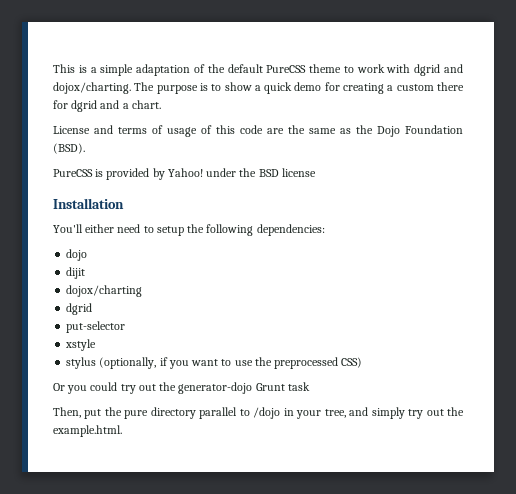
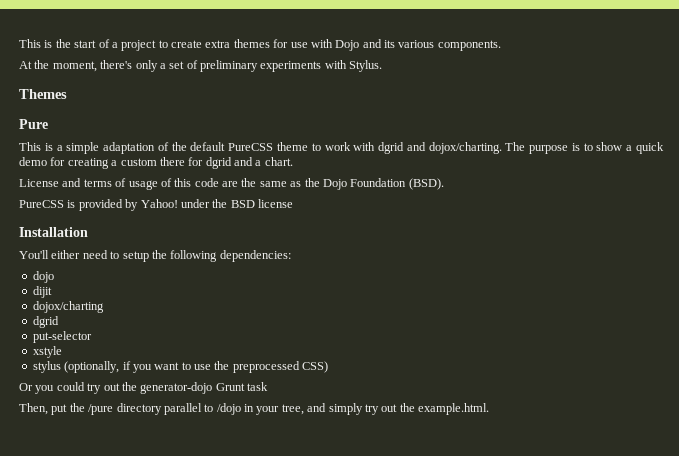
[53,64,87,73] This is -> [19,39,501,51] [19,60,383,72] [19,89,67,99] [19,119,48,129] [19,142,53,151] This is the start of a project to create extra themes for use with Dojo and its various components. // At the moment, there's only a set of preliminary experiments with Stylus. // Themes // Pure // This is
[124,410,149,419] pure -> [88,404,114,415] /pure

